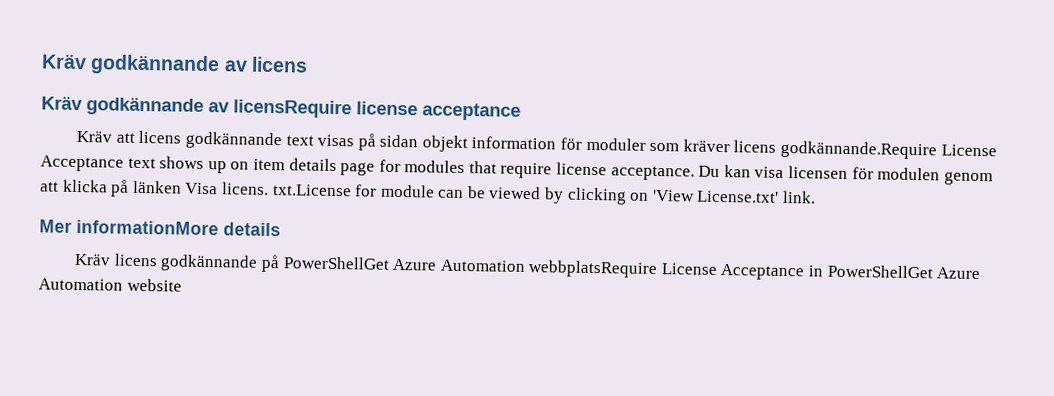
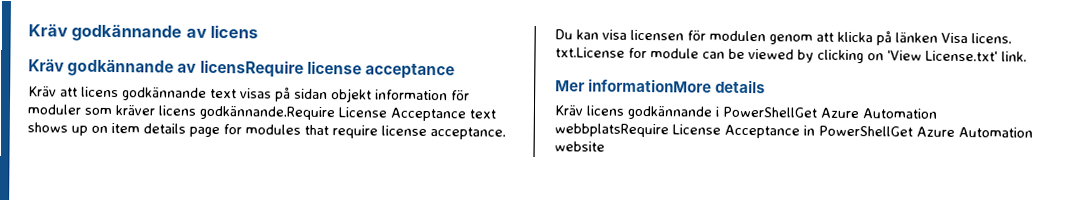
[260,254,280,273] på -> [715,106,719,117] i

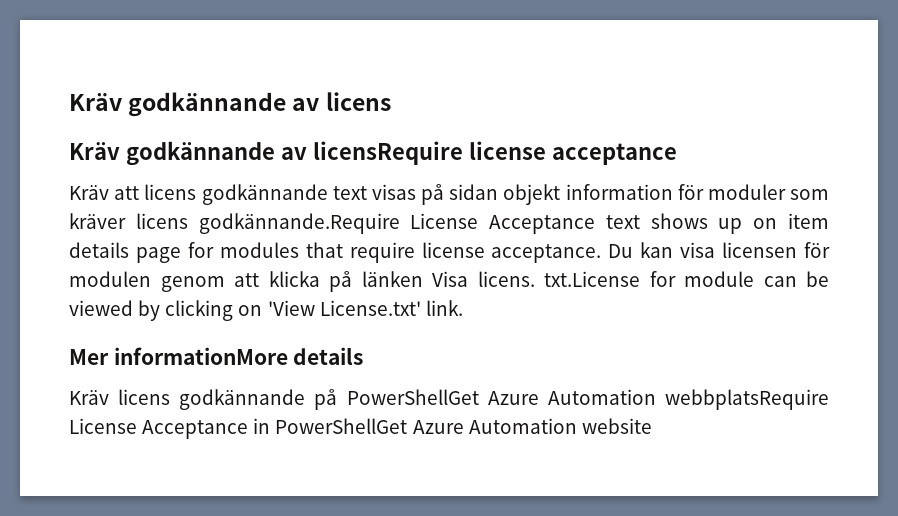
[715,106,719,117] i -> [314,389,338,410] på

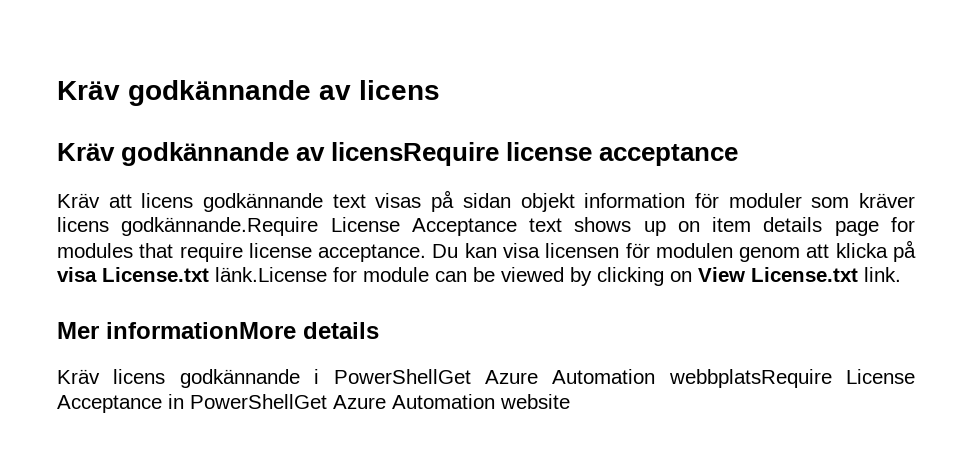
[361,271,640,287] länken Visa licens. txt.License -> [57,267,327,282] visa License.txt länk.License
[267,300,421,316] 'View License.txt' -> [698,267,858,282] View License.txt
[314,389,338,410] på -> [314,369,320,384] i

